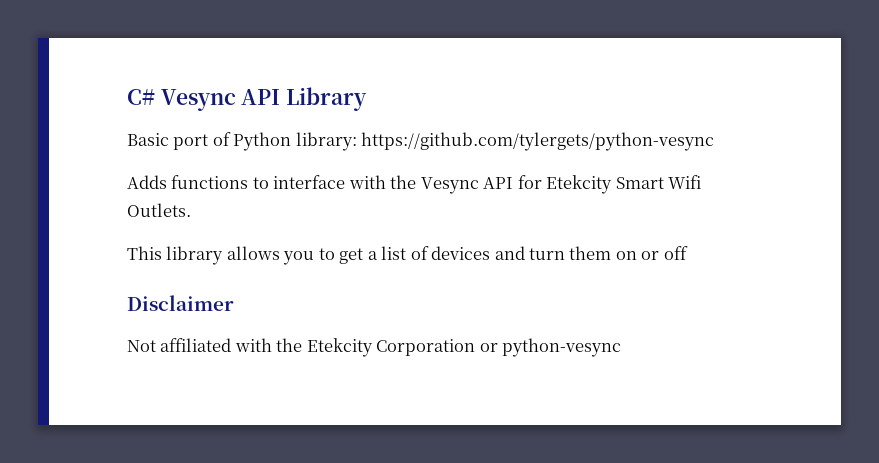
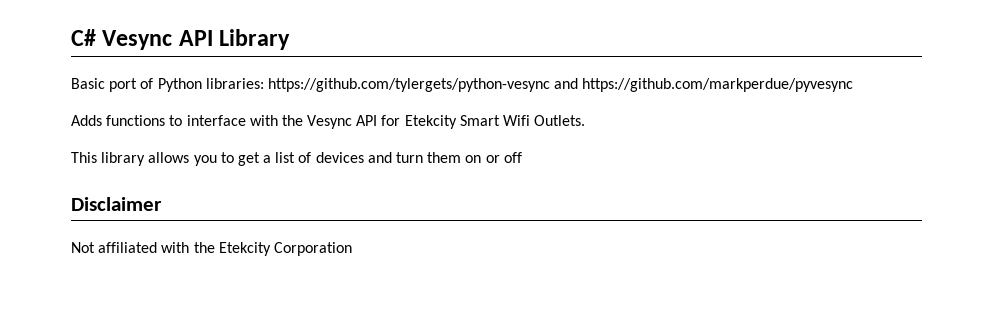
[295,132,357,151] library: -> [205,78,264,89] libraries:
(715, 141) none -> [554,78,854,92] and https://github.com/markperdue/pyvesync
[479,338,622,357] or python-vesync -> (352, 249) none

